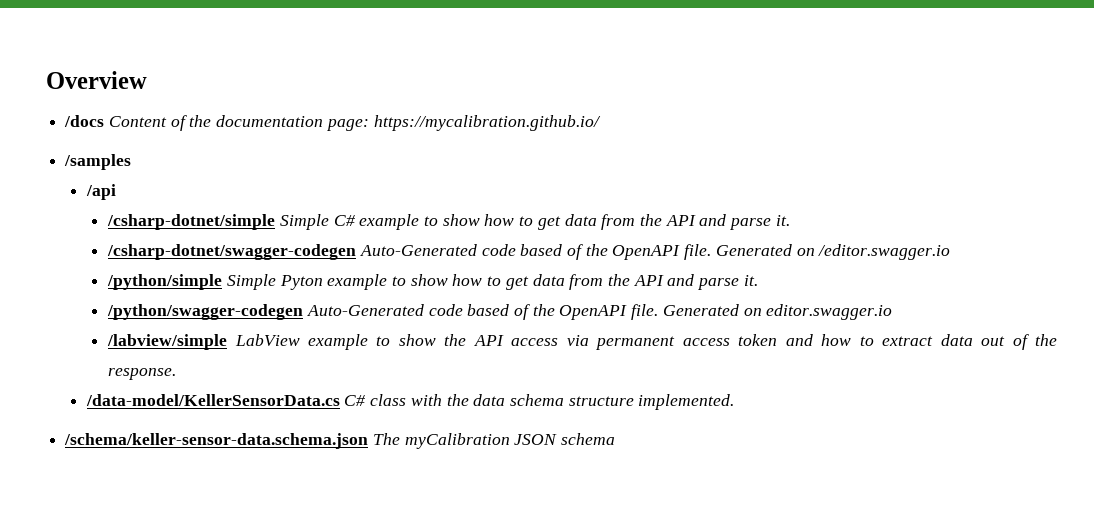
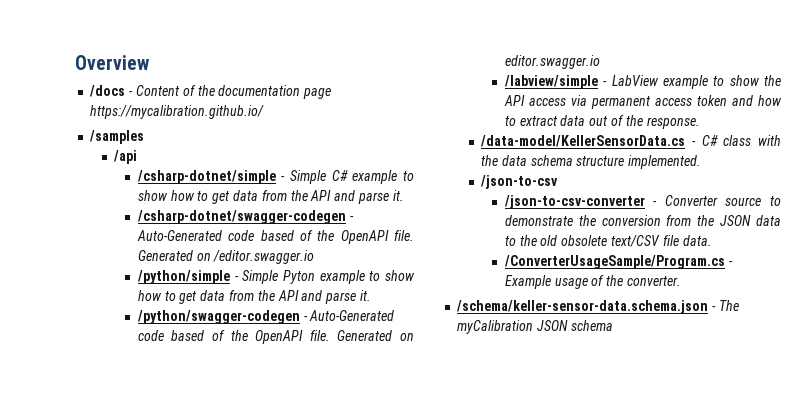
(105, 121) none -> [129,91,134,96] -
[325,119,369,131] page: -> [303,88,332,99] page
(276, 222) none -> [281,176,286,181] -
(357, 252) none -> [349,216,354,221] -
(223, 282) none -> [234,276,239,281] -
(304, 312) none -> [303,316,308,321] -
(228, 342) none -> [603,81,608,86] -
(340, 400) none -> [691,141,696,146] -
(735, 402) none -> [481,175,559,189] [504,195,781,209] [504,215,781,226] [504,235,712,247] [504,255,733,269] [504,275,681,289] // /json-to-csv // /json-to-csv-converter - Converter source to demonstrate the conversion from the JSON data to the old obsolete text/CSV file data. // /ConverterUsageSample/Program.cs - Example usage of the converter.
(369, 441) none -> [712,306,717,311] -

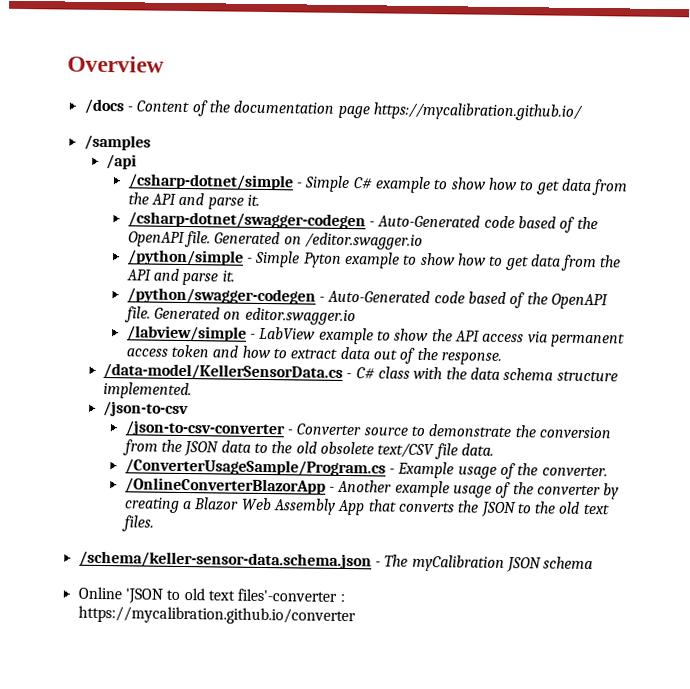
(681, 281) none -> [124,477,620,500] [123,497,610,518] [120,515,154,532] // /OnlineConverterBlazorApp - Another example usage of the converter by creating a Blazor Web Assembly App that converts the JSON to the old text files.
(613, 325) none -> [77,586,345,604] [77,605,356,626] // Online 'JSON to old text files'-converter : https://mycalibration.github.io/converter

